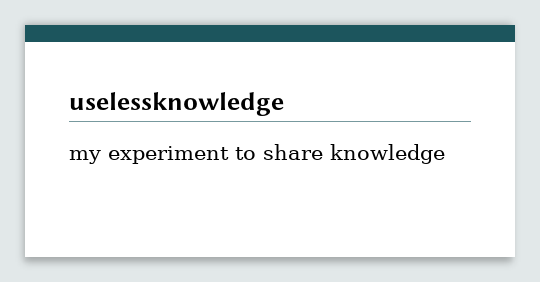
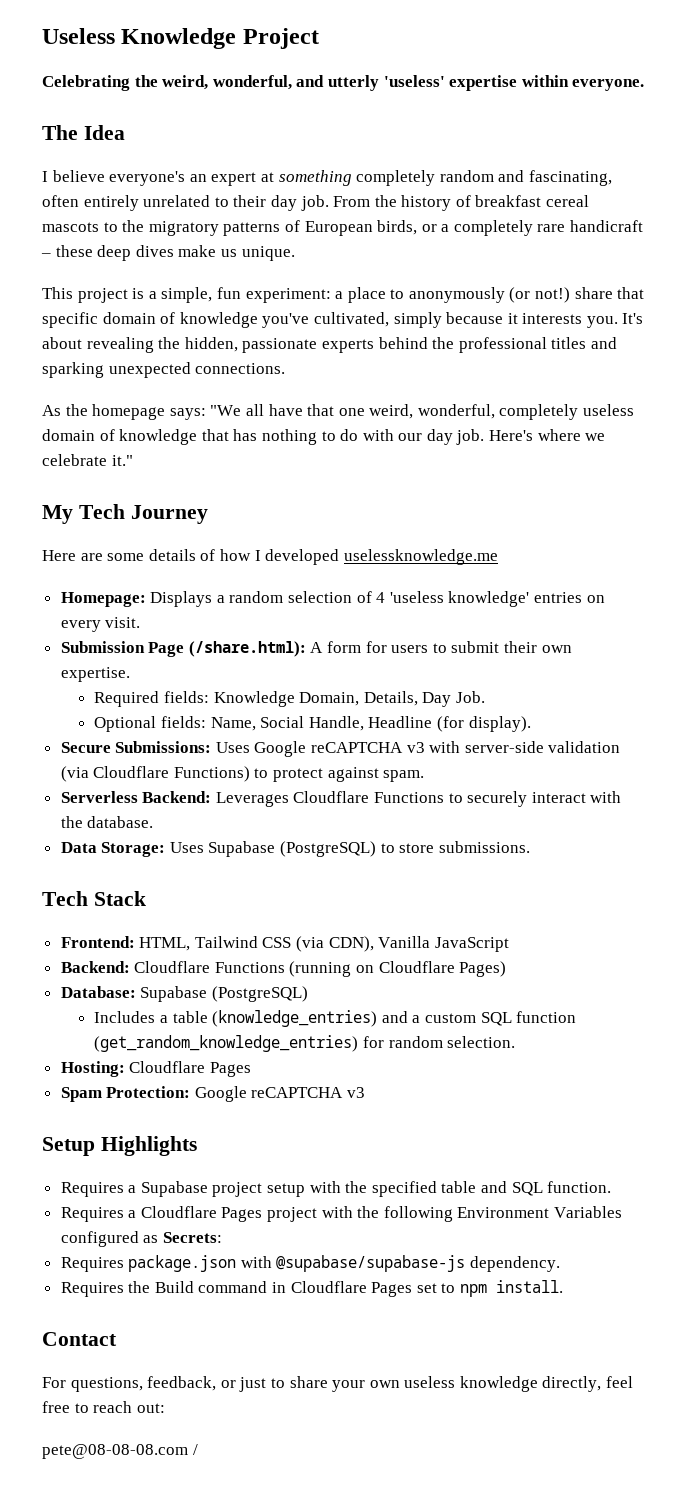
[69,92,284,116] [69,144,445,164] uselessknowledge // my experiment to share knowledge -> [42,28,319,49] [42,75,645,91] [42,125,125,140] [42,170,612,186] [42,195,590,211] [42,220,644,236] [41,245,295,261] [42,287,645,303] [42,312,644,328] [42,337,617,353] [42,362,286,378] [42,404,635,420] [42,429,606,445] [42,454,133,466] [42,504,208,524] [42,549,498,565] [60,591,605,607] [60,617,141,632] [60,641,572,657] [60,667,130,682] [94,691,485,707] [94,716,531,732] [60,741,621,757] [60,766,425,782] [60,791,622,807] [60,816,154,828] [60,841,530,857] [42,891,146,906] [60,936,509,952] [60,961,507,977] [60,986,308,1002] [94,1010,577,1027] [94,1035,516,1052] [60,1061,251,1077] [60,1086,366,1102] [42,1136,197,1156] [60,1181,612,1197] [60,1206,623,1222] [60,1231,222,1247] [60,1255,561,1272] [60,1280,564,1297] [42,1332,117,1346] [42,1376,634,1392] [42,1401,165,1413] [42,1444,198,1459] Useless Knowledge Project // Celebrating the weird, wonderful, and utterly 'useless' expertise within everyone. // The Idea // I believe everyone's an expert at something completely random and fascinating, often entirely unrelated to their day job. From the history of breakfast cereal mascots to the migratory patterns of European birds, or a completely rare handicraft – these deep dives make us unique. // This project is a simple, fun experiment: a place to anonymously (or not!) share that specific domain of knowledge you've cultivated, simply because it interests you. It's about revealing the hidden, passionate experts behind the professional titles and sparking unexpected connections. // As the homepage says: "We all have that one weird, wonderful, completely useless domain of knowledge that has nothing to do with our day job. Here's where we celebrate it." // My Tech Journey // Here are some details of how I developed uselessknowledge.me // Homepage: Displays a random selection of 4 'useless knowledge' entries on every visit. // Submission Page (/share.html): A form for users to submit their own expertise. // Required fields: Knowledge Domain, Details, Day Job. // Optional fields: Name, Social Handle, Headline (for display). // Secure Submissions: Uses Google reCAPTCHA v3 with server-side validation (via Cloudflare Functions) to protect against spam. // Serverless Backend: Leverages Cloudflare Functions to securely interact with the database. // Data Storage: Uses Supabase (PostgreSQL) to store submissions. // Tech Stack // Frontend: HTML, Tailwind CSS (via CDN), Vanilla JavaScript // Backend: Cloudflare Functions (running on Cloudflare Pages) // Database: Supabase (PostgreSQL) // Includes a table (knowledge_entries) and a custom SQL function (get_random_knowledge_entries) for random selection. // Hosting: Cloudflare Pages // Spam Protection: Google reCAPTCHA v3 // Setup Highlights // Requires a Supabase project setup with the specified table and SQL function. // Requires a Cloudflare Pages project with the following Environment Variables configured as Secrets: // Requires package.json with @supabase/supabase-js dependency. // Requires the Build command in Cloudflare Pages set to npm install. // Contact // For questions, feedback, or just to share your own useless knowledge directly, feel free to reach out: // pete@08-08-08.com /

